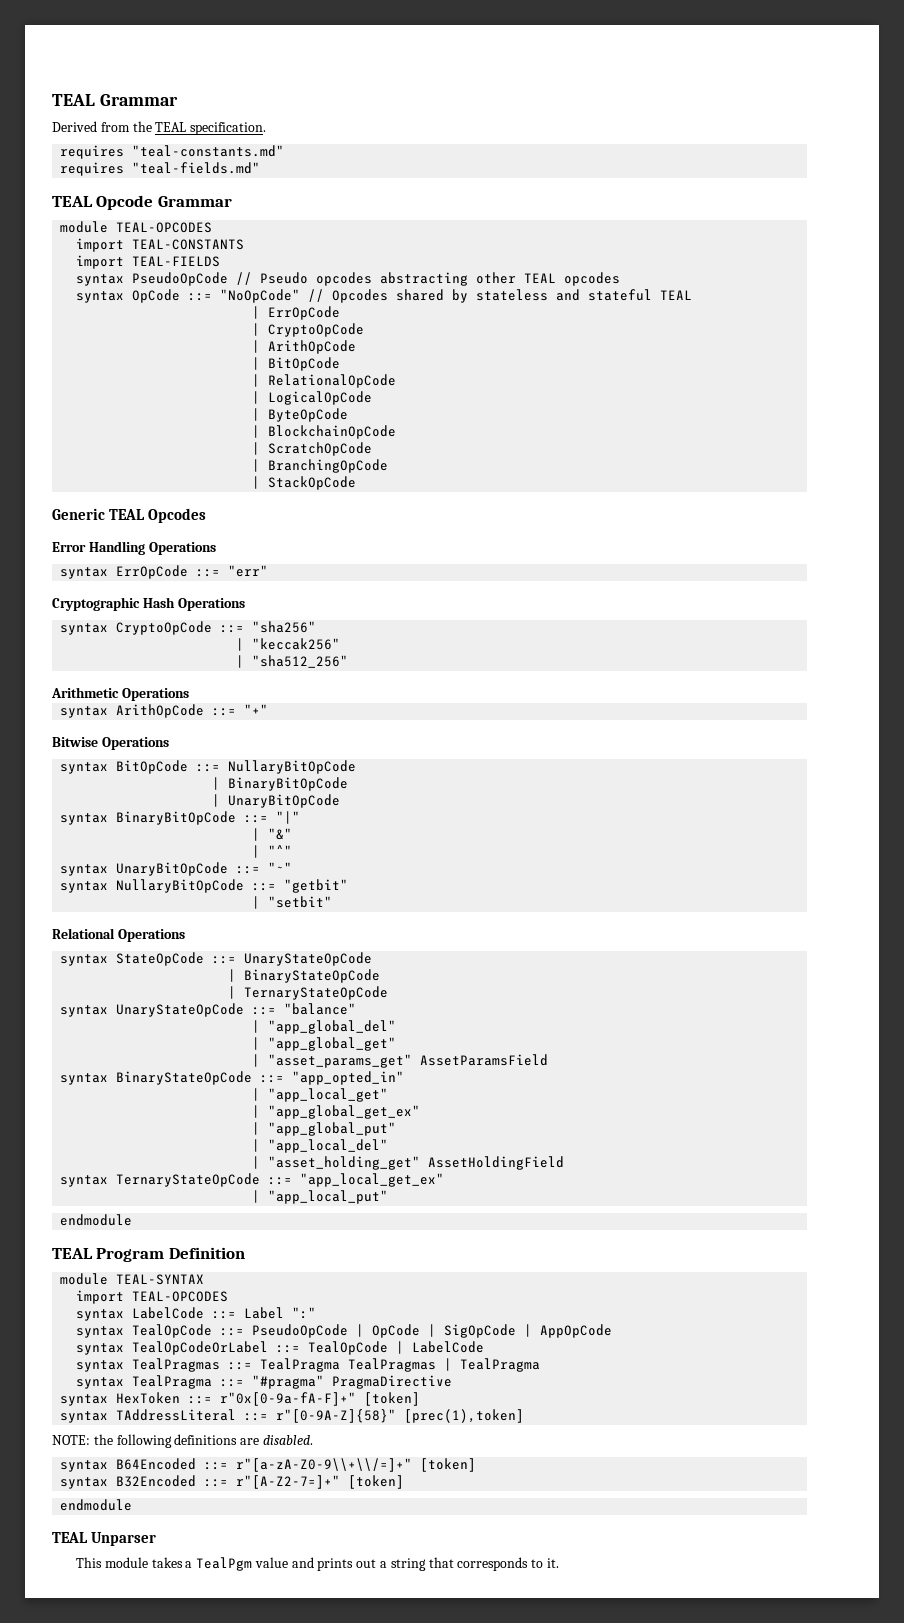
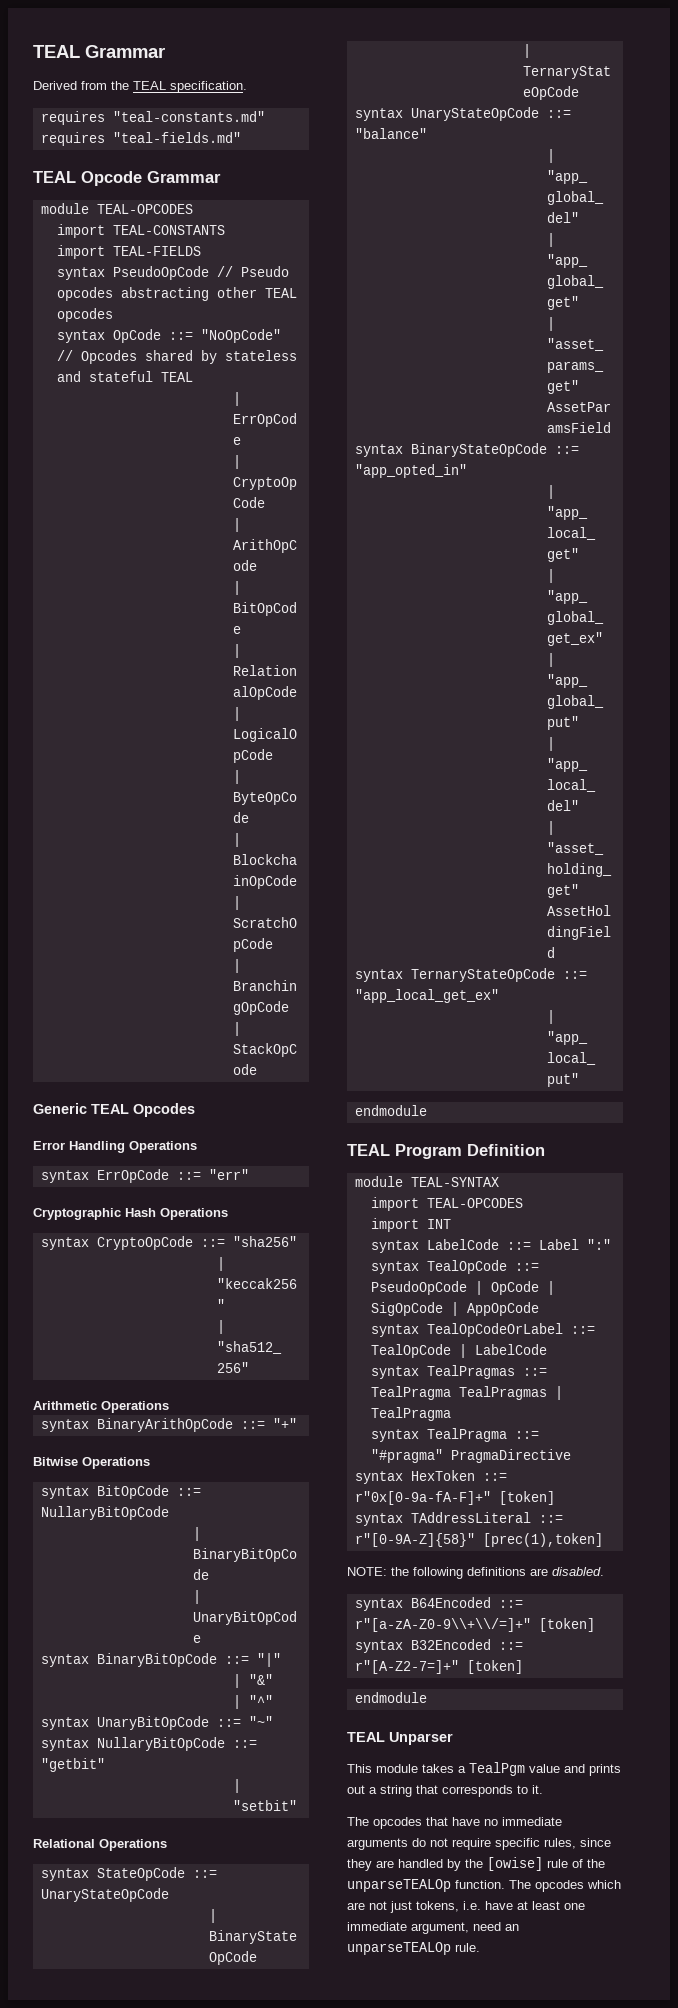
[116,704,205,718] ArithOpCode -> [96,1418,233,1432] BinaryArithOpCode
(229, 1296) none -> [370,1218,451,1232] // import INT
(559, 1563) none -> [347,1817,562,1829] [347,1838,611,1850] [347,1857,605,1871] [347,1879,621,1892] [347,1901,585,1913] [347,1922,519,1934] [347,1942,480,1955] // The opcodes that have no immediate arguments do not require specific rules, since they are handled by the [owise] rule of the unparseTEALOp function. The opcodes which are not just tokens, i.e. have at least one immediate argument, need an unparseTEALOp rule.

